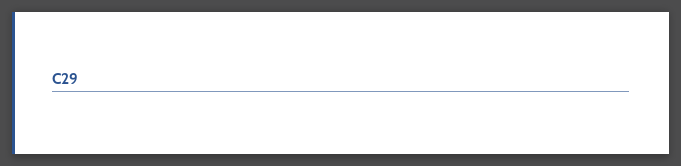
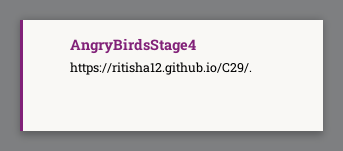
[52,73,78,84] C29 -> [70,38,196,54] [70,62,252,75] AngryBirdsStage4 // https://ritisha12.github.io/C29/.

